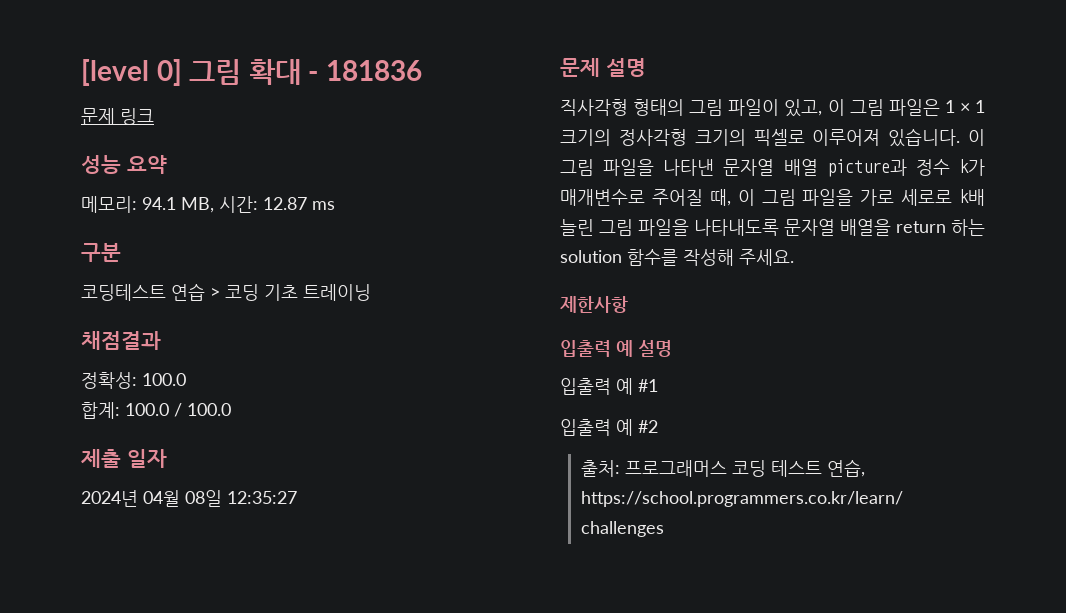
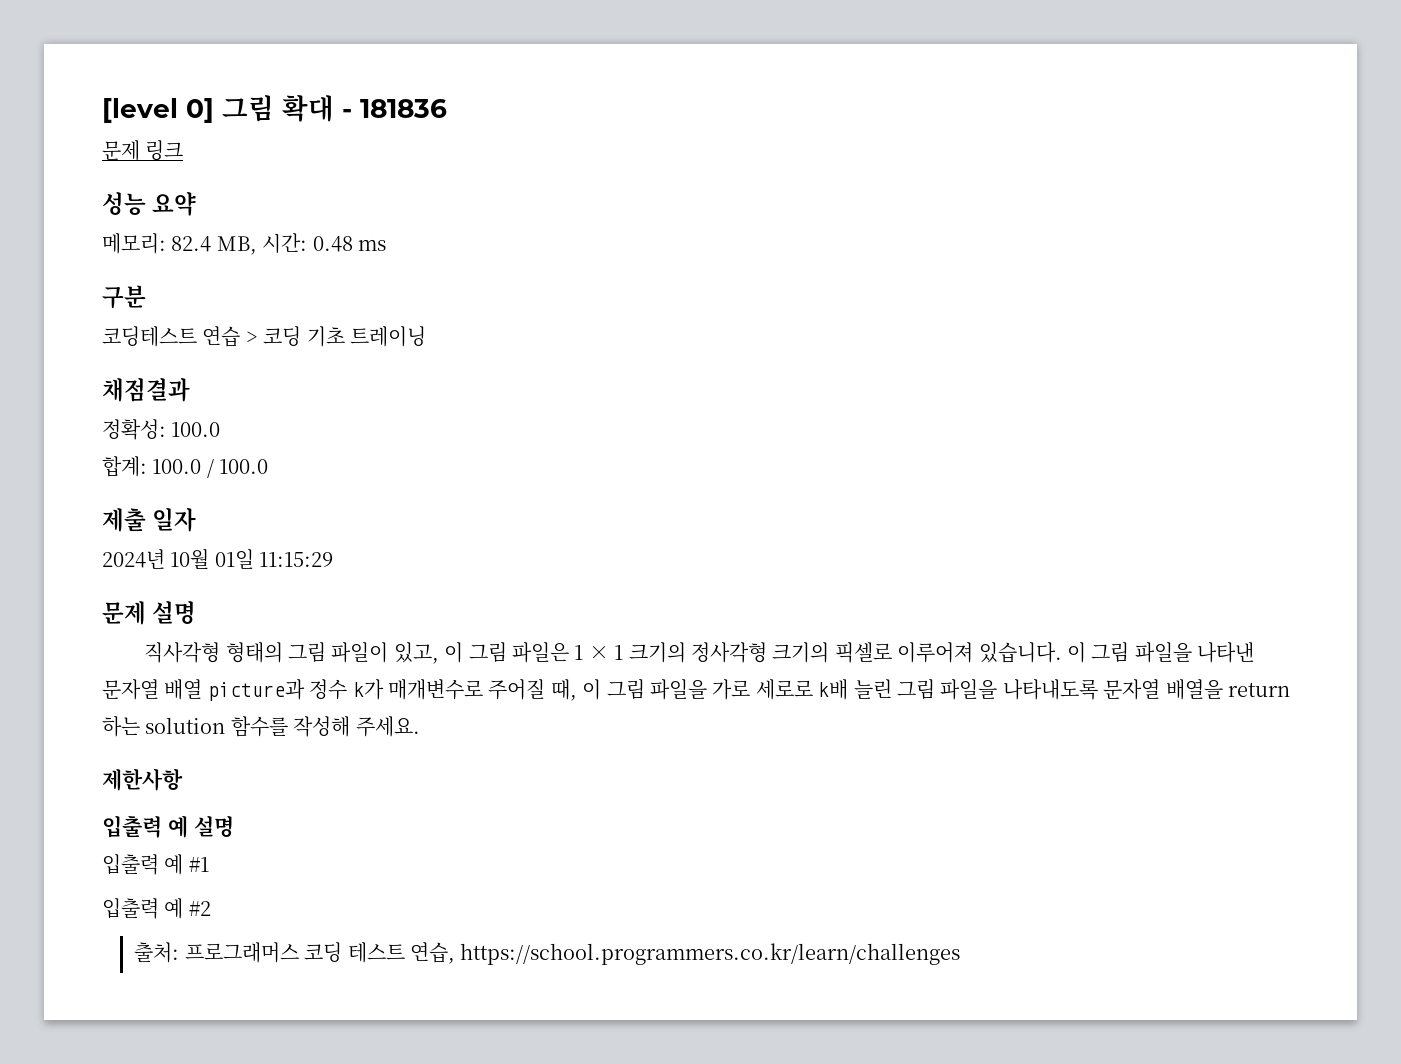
[142,197,176,210] 94.1 -> [171,236,212,252] 82.4
[263,197,307,210] 12.87 -> [312,236,353,252] 0.48
[143,490,297,507] 04월 08일 12:35:27 -> [170,548,334,569] 10월 01일 11:15:29

